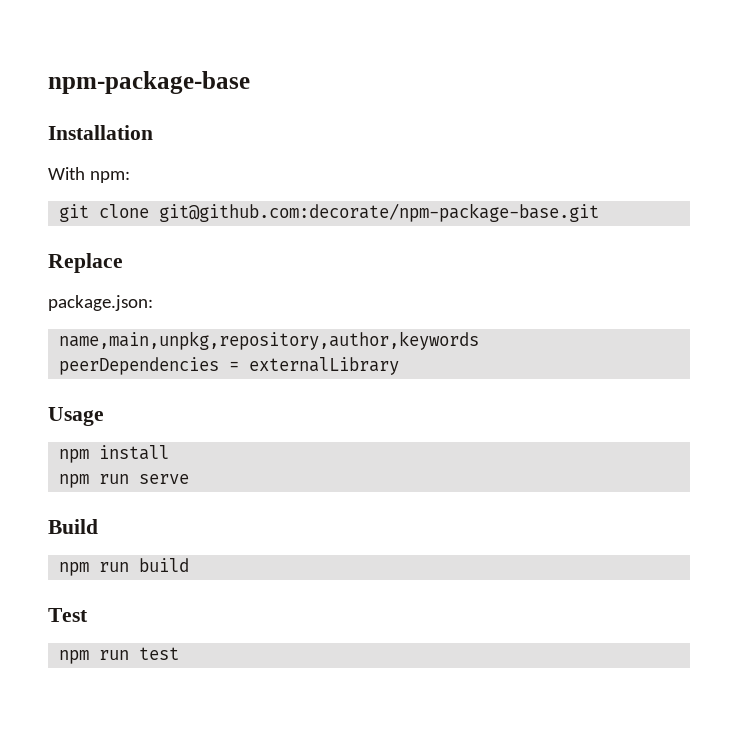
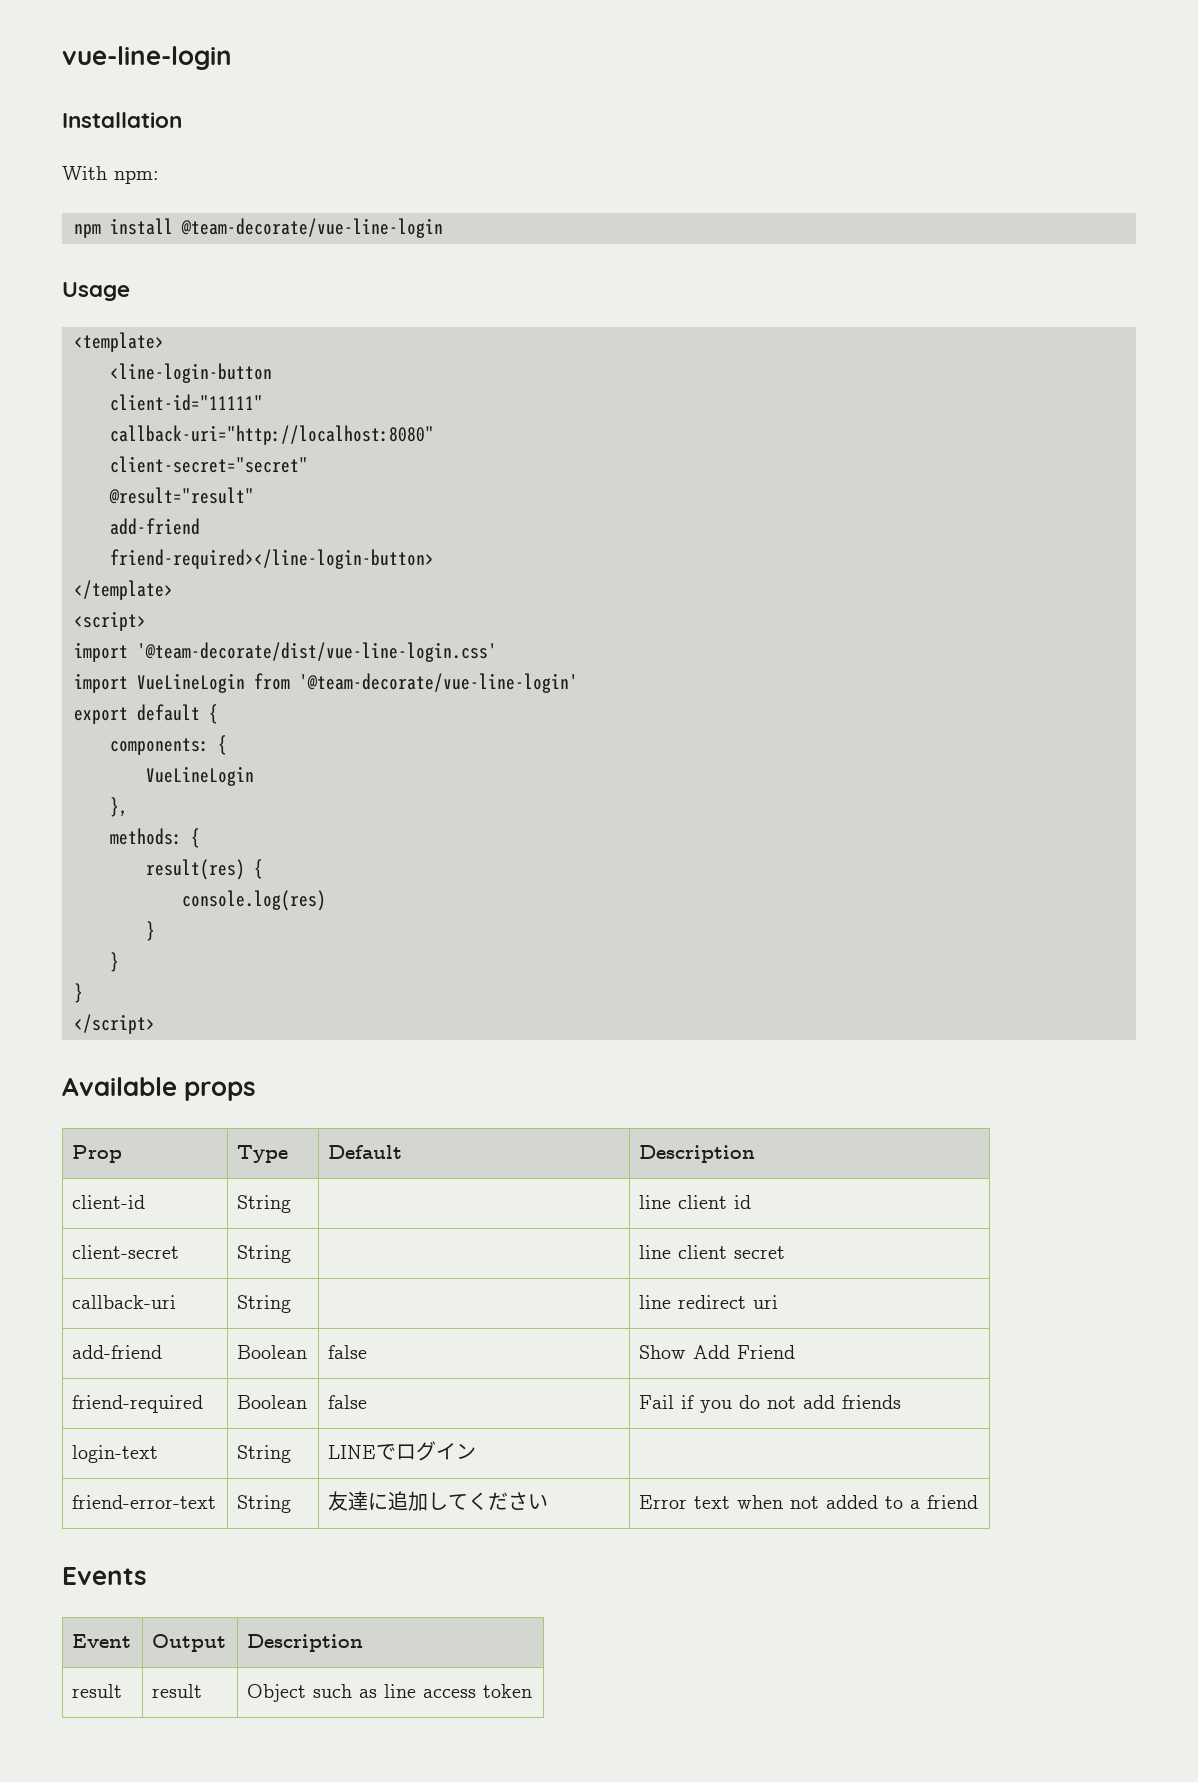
[48,71,250,94] npm-package-base -> [62,46,232,70] vue-line-login
[59,203,600,222] [48,253,123,273] [48,295,153,311] [59,331,480,350] [59,357,400,375] [48,407,104,426] [59,445,170,463] [59,474,190,488] [48,519,98,534] [59,558,190,576] [48,608,88,622] [59,647,180,664] git clone git@github.com:decorate/npm-package-base.git // Replace // package.json: // name,main,unpkg,repository,author,keywords // peerDependencies = externalLibrary // Usage // npm install // npm run serve // Build // npm run build // Test // npm run test -> [74,218,443,238] [62,282,130,301] [74,332,164,352] [110,363,272,383] [110,394,263,411] [110,425,434,445] [110,456,308,473] [109,487,254,504] [110,518,200,535] [110,549,434,569] [74,580,173,600] [74,611,146,631] [74,642,497,662] [74,673,578,693] [74,704,218,724] [110,735,227,755] [146,766,254,786] [110,797,128,817] [110,828,200,848] [146,859,263,880] [182,890,326,911] [146,921,155,941] [110,952,119,972] [74,983,83,1003] [74,1014,155,1034] [62,1077,257,1101] [72,1145,123,1163] [237,1145,289,1163] [328,1145,403,1159] [639,1145,756,1163] [72,1195,146,1209] [237,1195,292,1213] [639,1195,752,1209] [72,1245,180,1259] [237,1245,292,1263] [639,1245,786,1259] [72,1295,177,1309] [237,1295,292,1313] [639,1295,779,1309] [72,1345,163,1359] [237,1345,308,1359] [328,1345,368,1359] [639,1345,796,1359] [72,1395,204,1413] [237,1395,308,1409] [328,1395,368,1409] [639,1395,902,1413] [72,1445,159,1463] [237,1445,292,1463] [328,1441,477,1461] [72,1495,217,1509] [237,1495,292,1513] [328,1491,549,1511] [639,1495,979,1509] [62,1567,147,1585] [72,1634,132,1648] [152,1634,227,1652] [247,1634,364,1652] [72,1684,123,1698] [152,1684,203,1698] [247,1684,533,1702] npm install @team-decorate/vue-line-login // Usage // <template> // <line-login-button // client-id="11111" // callback-uri="http://localhost:8080" // client-secret="secret" // @result="result" // add-friend // friend-required></line-login-button> // </template> // <script> // import '@team-decorate/dist/vue-line-login.css' // import VueLineLogin from '@team-decorate/vue-line-login' // export default { // components: { // VueLineLogin // }, // methods: { // result(res) { // console.log(res) // } // } // } // </script> // Available props // Prop | Type | Default | Description // client-id | String | | line client id // client-secret | String | | line client secret // callback-uri | String | | line redirect uri // add-friend | Boolean | false | Show Add Friend // friend-required | Boolean | false | Fail if you do not add friends // login-text | String | LINEでログイン | // friend-error-text | String | 友達に追加してください | Error text when not added to a friend // Events // Event | Output | Description // result | result | Object such as line access token

